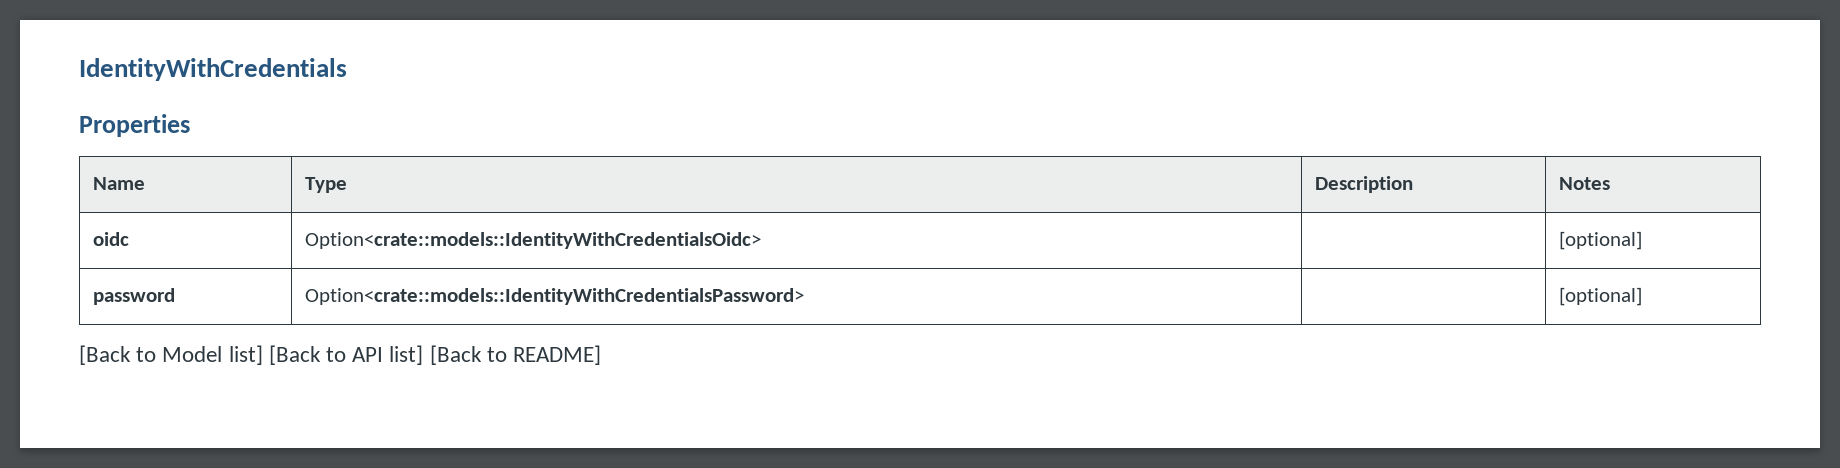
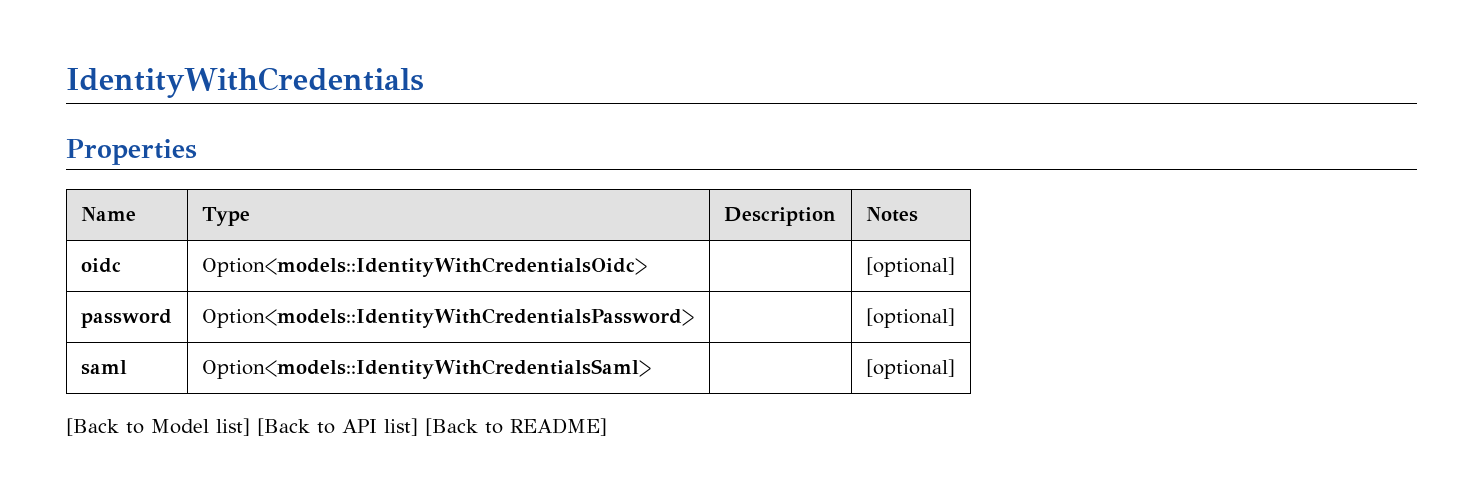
[305,232,762,249] Option<crate::models::IdentityWithCredentialsOidc> -> [201,257,647,277] Option<models::IdentityWithCredentialsOidc>
[305,288,805,305] Option<crate::models::IdentityWithCredentialsPassword> -> [201,308,695,328] [865,308,955,328] [80,360,127,375] [201,359,651,379] Option<models::IdentityWithCredentialsPassword> | | [optional] // saml | Option<models::IdentityWithCredentialsSaml>

